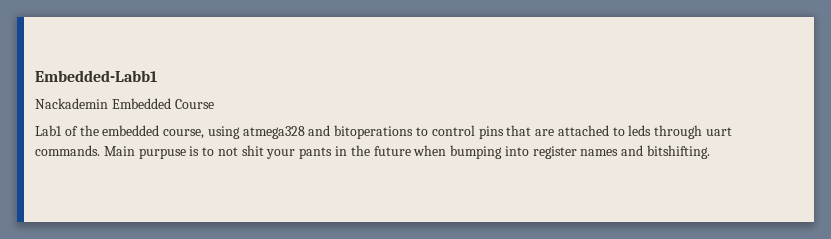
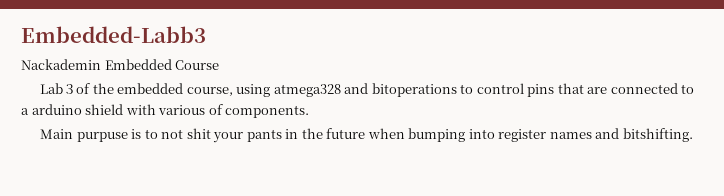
[35,70,157,82] Embedded-Labb1 -> [21,26,206,43] Embedded-Labb3
[35,125,62,136] Lab1 -> [40,83,77,94] Lab３
[557,125,733,139] [35,145,100,156] attached to leds through uart commands. -> [610,83,695,94] [21,104,310,118] connected to a arduino shield with various of components. //

